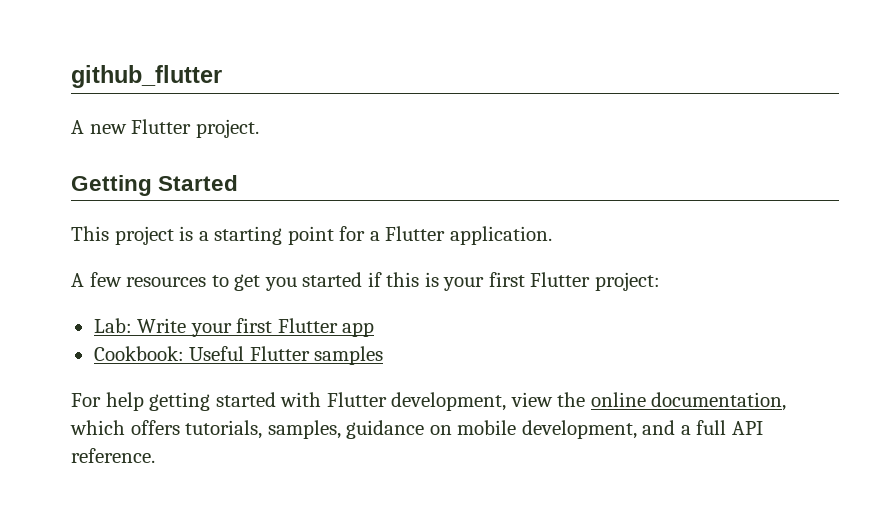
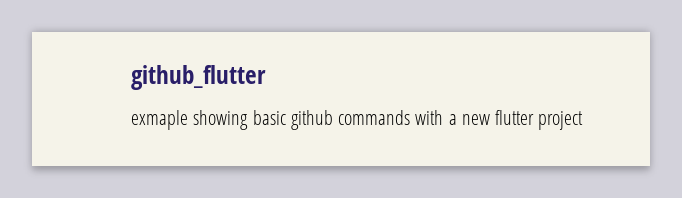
[71,119,259,138] [71,175,239,196] [71,226,552,245] [71,272,660,291] [93,318,375,337] [93,346,384,365] [71,392,787,411] [70,420,763,439] [71,448,155,463] A new Flutter project. // Getting Started // This project is a starting point for a Flutter application. // A few resources to get you started if this is your first Flutter project: // Lab: Write your first Flutter app // Cookbook: Useful Flutter samples // For help getting started with Flutter development, view the online documentation, which offers tutorials, samples, guidance on mobile development, and a full API reference. -> [131,110,584,130] exmaple showing basic github commands with a new flutter project

